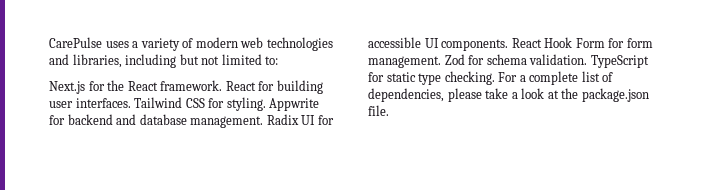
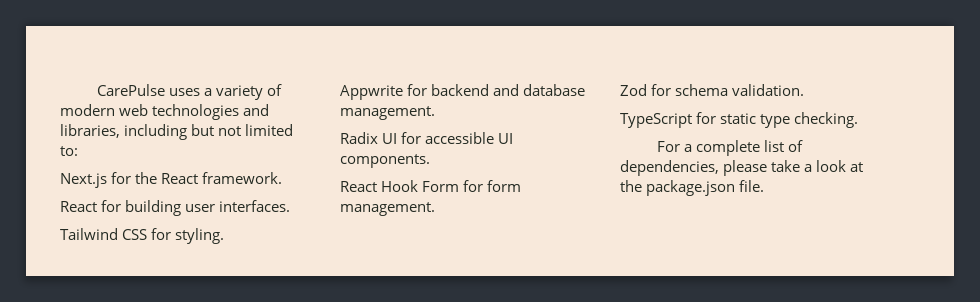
(223, 85) none -> (283, 178) //
(131, 103) none -> (291, 206) //
(266, 104) none -> (225, 236) //
(264, 122) none -> (435, 113) //
(509, 45) none -> (430, 161) //
(441, 62) none -> (435, 209) //
(588, 59) none -> (805, 90) //
(495, 78) none -> (859, 120) //

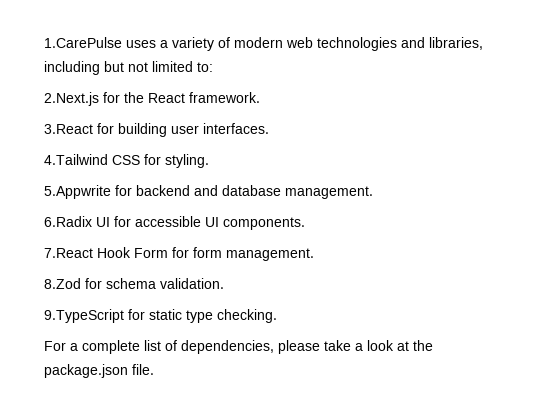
[96,84,165,96] CarePulse -> [44,37,122,48] 1.CarePulse
[60,173,107,188] Next.js -> [44,92,99,106] 2.Next.js
[60,201,97,212] React -> [44,124,93,134] 3.React
[60,228,118,240] Tailwind -> [44,154,108,165] 4.Tailwind
[340,85,403,100] Appwrite -> [44,185,111,199] 5.Appwrite
[340,132,378,144] Radix -> [44,216,92,227] 6.Radix
[340,181,377,192] React -> [44,248,93,258] 7.React
[620,84,647,96] Zod -> [44,278,81,289] 8.Zod
[620,113,692,128] TypeScript -> [44,309,124,323] 9.TypeScript

